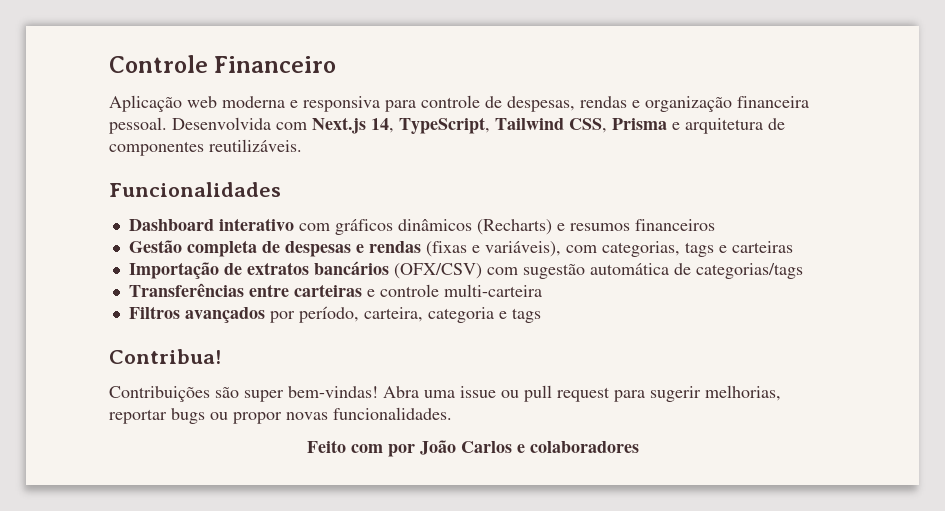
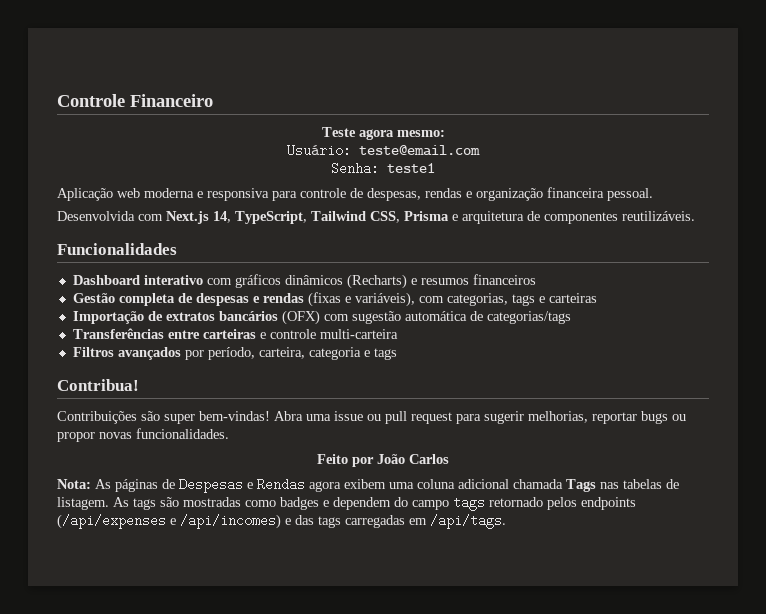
(337, 64) none -> [321,127,445,140] [287,144,480,157] [331,162,435,175] // Teste agora mesmo: // Usuário: teste@email.com // Senha: teste1
(167, 125) none -> (653, 194) //
[393,263,482,279] (OFX/CSV) -> [281,310,320,325] (OFX)
[350,444,383,453] com -> (348, 459) none
[516,441,639,453] e colaboradores -> [57,478,679,493] [57,496,636,511] [57,514,506,529] // Nota: As páginas de Despesas e Rendas agora exibem uma coluna adicional chamada Tags nas tabelas de listagem. As tags são mostradas como badges e dependem do campo tags retornado pelos endpoints (/api/expenses e /api/incomes) e das tags carregadas em /api/tags.

